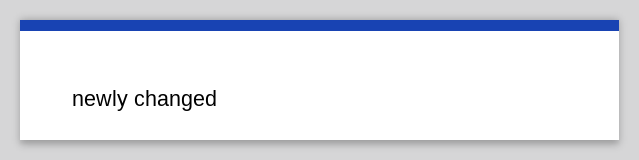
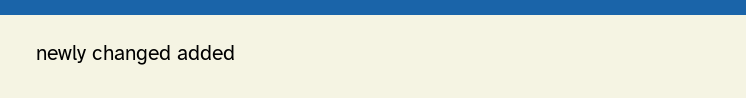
(217, 100) none -> [177,45,235,60] added

